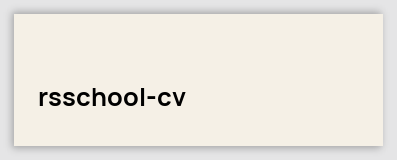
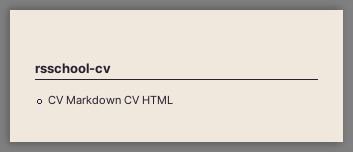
(186, 97) none -> [47,95,173,105] // CV Markdown CV HTML

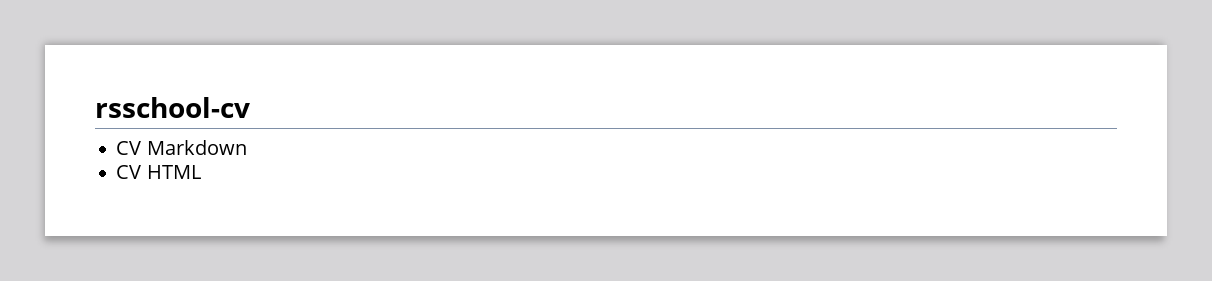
(121, 100) none -> (247, 147) //

